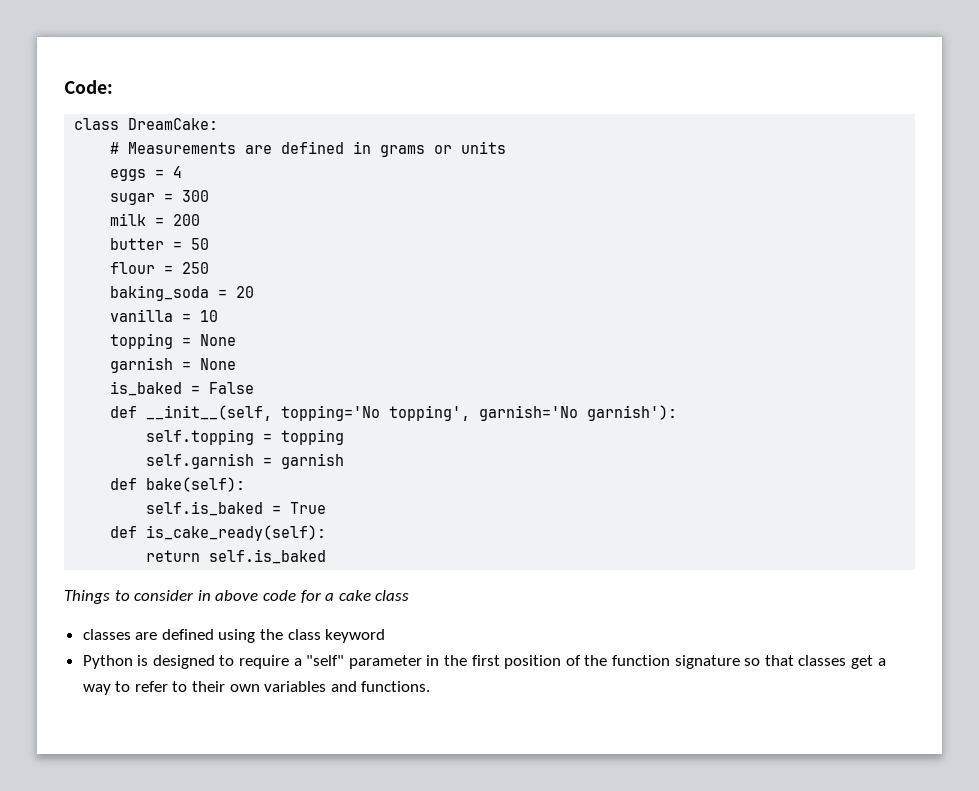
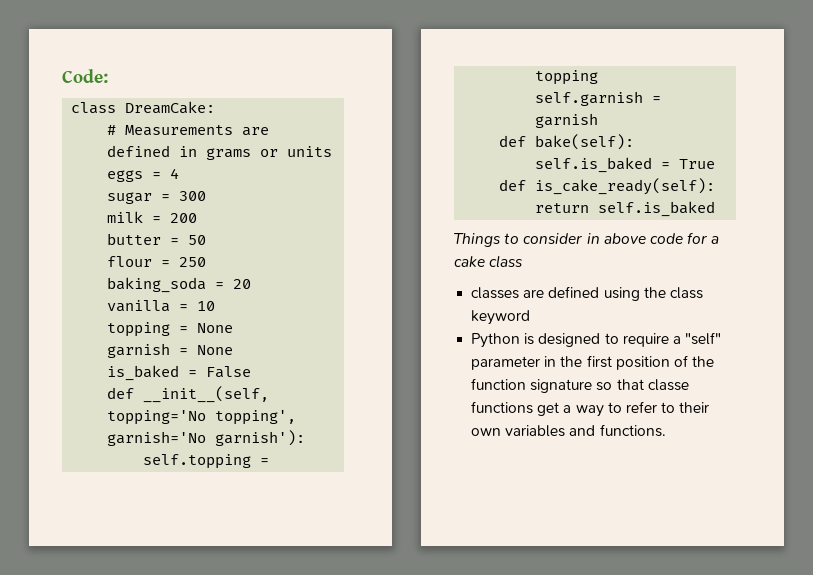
[798,655,847,666] classes -> [647,379,689,391] [471,401,534,414] classe functions

